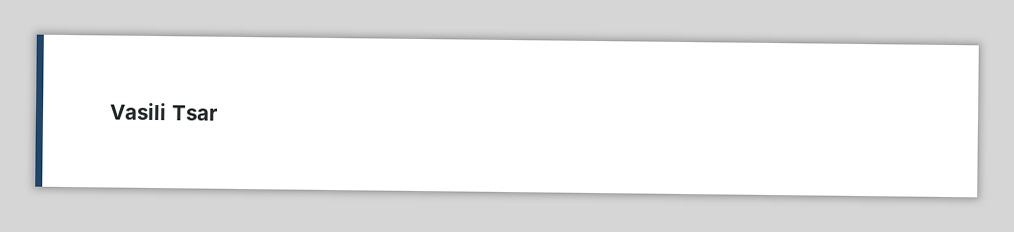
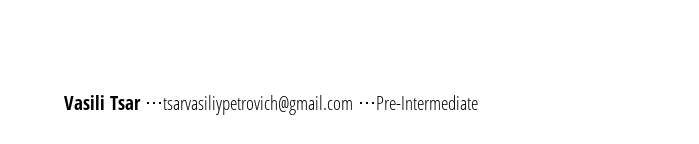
(218, 113) none -> [144,95,478,115] ⋅⋅⋅tsarvasiliypetrovich@gmail.com ⋅⋅⋅Pre-Intermediate

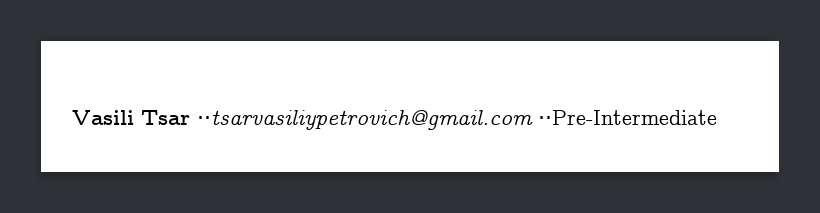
[144,95,478,115] ⋅⋅⋅tsarvasiliypetrovich@gmail.com ⋅⋅⋅Pre-Intermediate -> [197,110,717,130] ⋅⋅tsarvasiliypetrovich@gmail.com ⋅⋅Pre-Intermediate

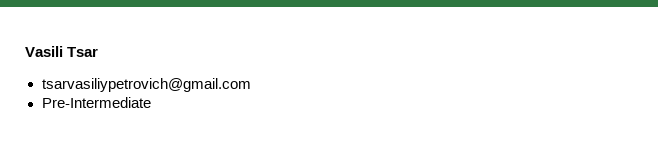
[197,110,717,130] ⋅⋅tsarvasiliypetrovich@gmail.com ⋅⋅Pre-Intermediate -> [41,78,251,92] [41,97,151,108] // tsarvasiliypetrovich@gmail.com // Pre-Intermediate

